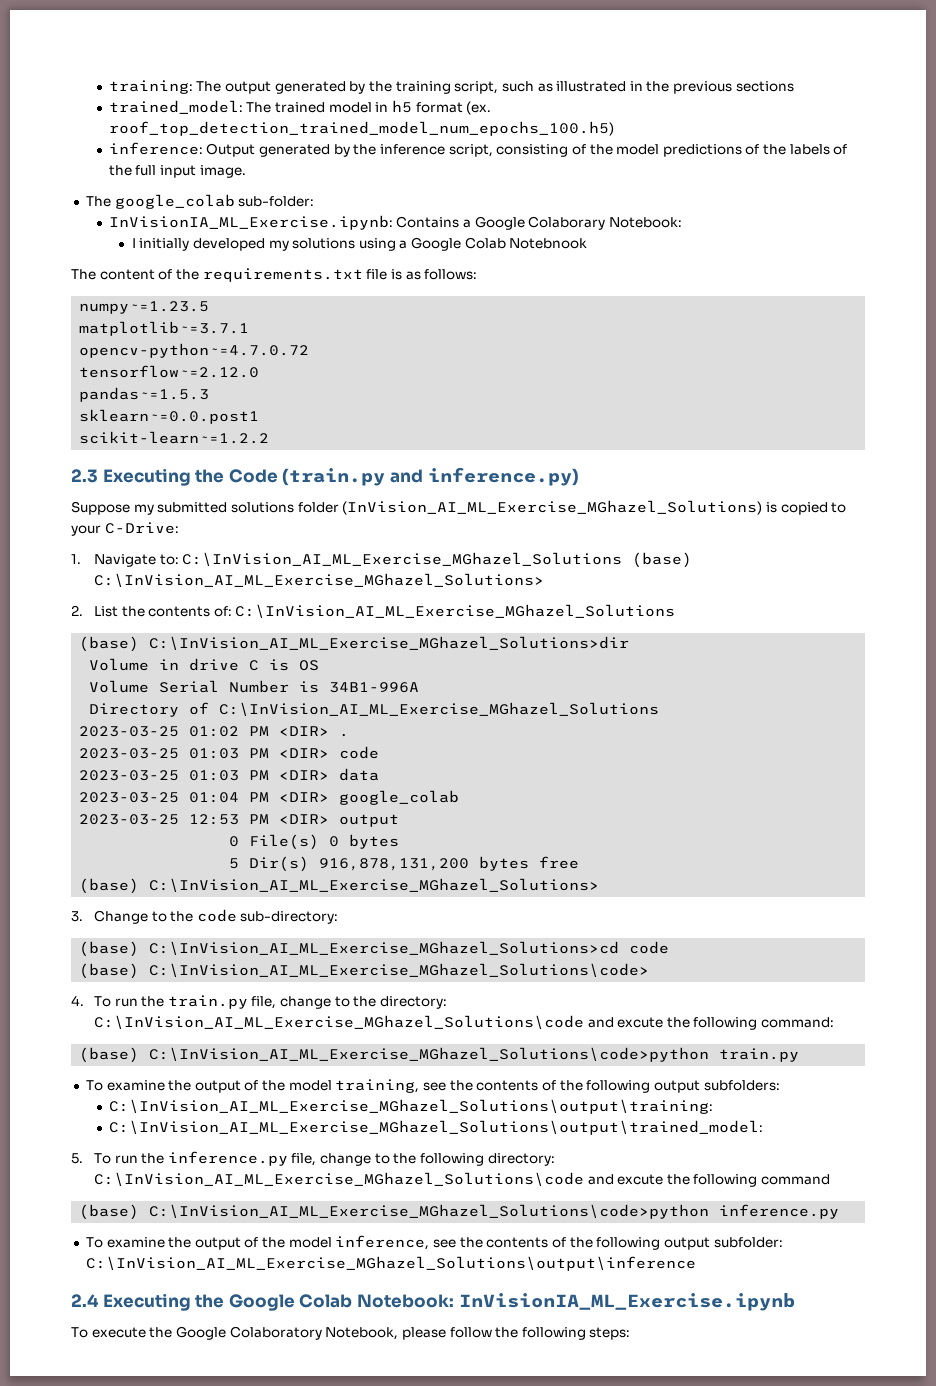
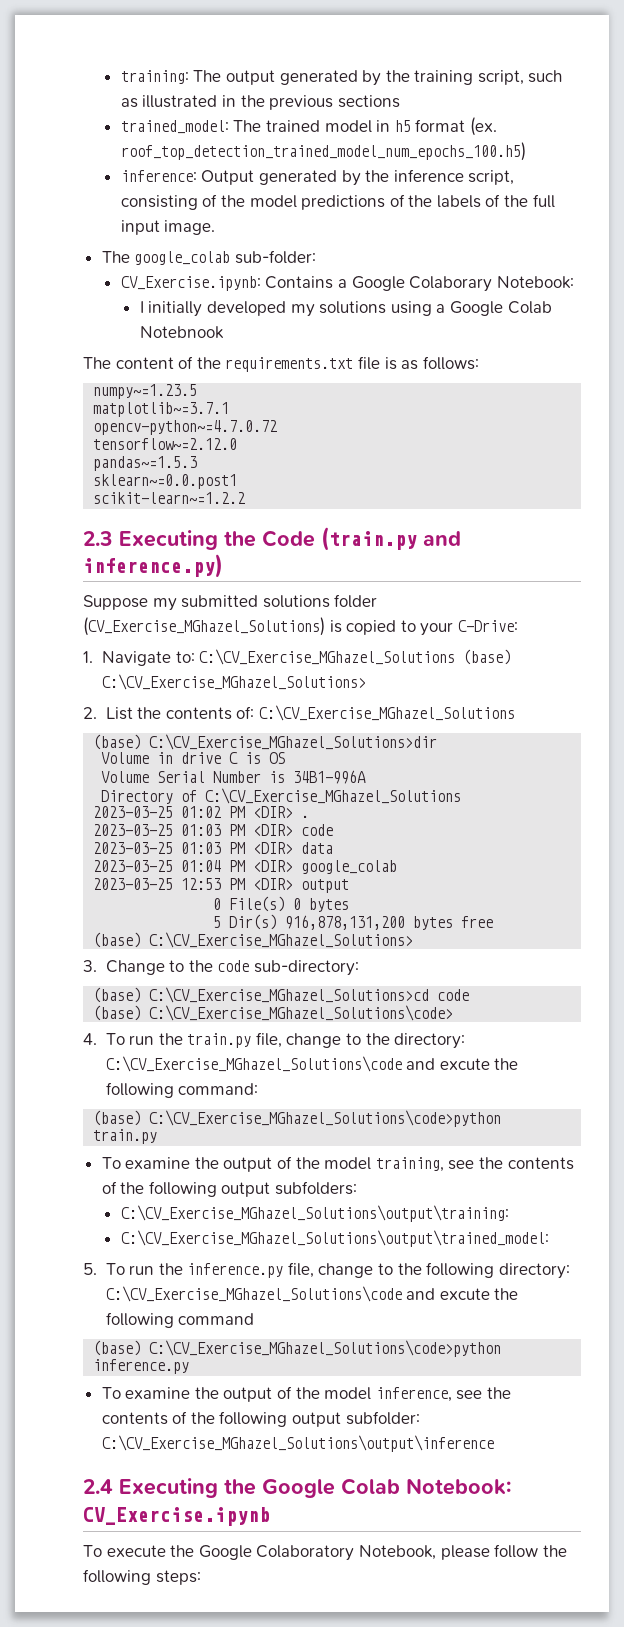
[108,215,393,230] InVisionIA_ML_Exercise.ipynb: -> [120,276,261,291] CV_Exercise.ipynb:
[342,500,763,515] (InVision_AI_ML_Exercise_MGhazel_Solutions) -> [83,617,325,636] (CV_Exercise_MGhazel_Solutions)
[182,552,693,568] [93,573,544,587] C:\InVision_AI_ML_Exercise_MGhazel_Solutions (base) C:\InVision_AI_ML_Exercise_MGhazel_Solutions> -> [199,649,512,665] [102,674,367,690] C:\CV_Exercise_MGhazel_Solutions (base) C:\CV_Exercise_MGhazel_Solutions>
[235,604,676,618] [79,636,630,652] C:\InVision_AI_ML_Exercise_MGhazel_Solutions // (base) C:\InVision_AI_ML_Exercise_MGhazel_Solutions>dir -> [258,705,515,721] [93,734,438,750] C:\CV_Exercise_MGhazel_Solutions // (base) C:\CV_Exercise_MGhazel_Solutions>dir
[219,702,660,716] C:\InVision_AI_ML_Exercise_MGhazel_Solutions -> [205,788,462,804] C:\CV_Exercise_MGhazel_Solutions
[149,878,600,892] C:\InVision_AI_ML_Exercise_MGhazel_Solutions> -> [149,932,414,948] C:\CV_Exercise_MGhazel_Solutions>
[149,941,620,955] C:\InVision_AI_ML_Exercise_MGhazel_Solutions>cd -> [149,987,430,1003] C:\CV_Exercise_MGhazel_Solutions>cd
[149,963,650,977] C:\InVision_AI_ML_Exercise_MGhazel_Solutions\code> -> [149,1005,454,1021] C:\CV_Exercise_MGhazel_Solutions\code>
[93,1015,584,1029] C:\InVision_AI_ML_Exercise_MGhazel_Solutions\code -> [105,1056,402,1072] C:\CV_Exercise_MGhazel_Solutions\code
[149,1047,710,1062] C:\InVision_AI_ML_Exercise_MGhazel_Solutions\code>python -> [149,1110,502,1127] C:\CV_Exercise_MGhazel_Solutions\code>python
[108,1099,713,1114] [108,1120,763,1135] C:\InVision_AI_ML_Exercise_MGhazel_Solutions\output\training: // C:\InVision_AI_ML_Exercise_MGhazel_Solutions\output\trained_model: -> [120,1205,509,1222] [120,1230,549,1247] C:\CV_Exercise_MGhazel_Solutions\output\training: // C:\CV_Exercise_MGhazel_Solutions\output\trained_model:
[93,1172,584,1186] C:\InVision_AI_ML_Exercise_MGhazel_Solutions\code -> [105,1286,402,1302] C:\CV_Exercise_MGhazel_Solutions\code
[149,1204,710,1219] C:\InVision_AI_ML_Exercise_MGhazel_Solutions\code>python -> [149,1340,502,1357] C:\CV_Exercise_MGhazel_Solutions\code>python
[85,1256,696,1271] C:\InVision_AI_ML_Exercise_MGhazel_Solutions\output\inference -> [101,1435,494,1452] C:\CV_Exercise_MGhazel_Solutions\output\inference
[458,1293,795,1311] InVisionIA_ML_Exercise.ipynb -> [83,1507,270,1526] CV_Exercise.ipynb

